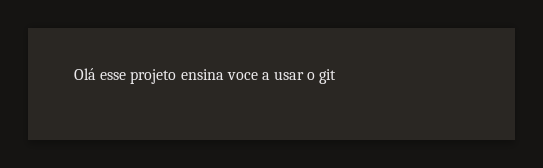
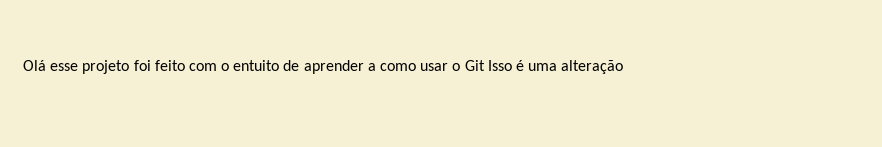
[180,69,337,84] ensina voce a usar o git -> [133,60,624,74] foi feito com o entuito de aprender a como usar o Git Isso é uma alteração

